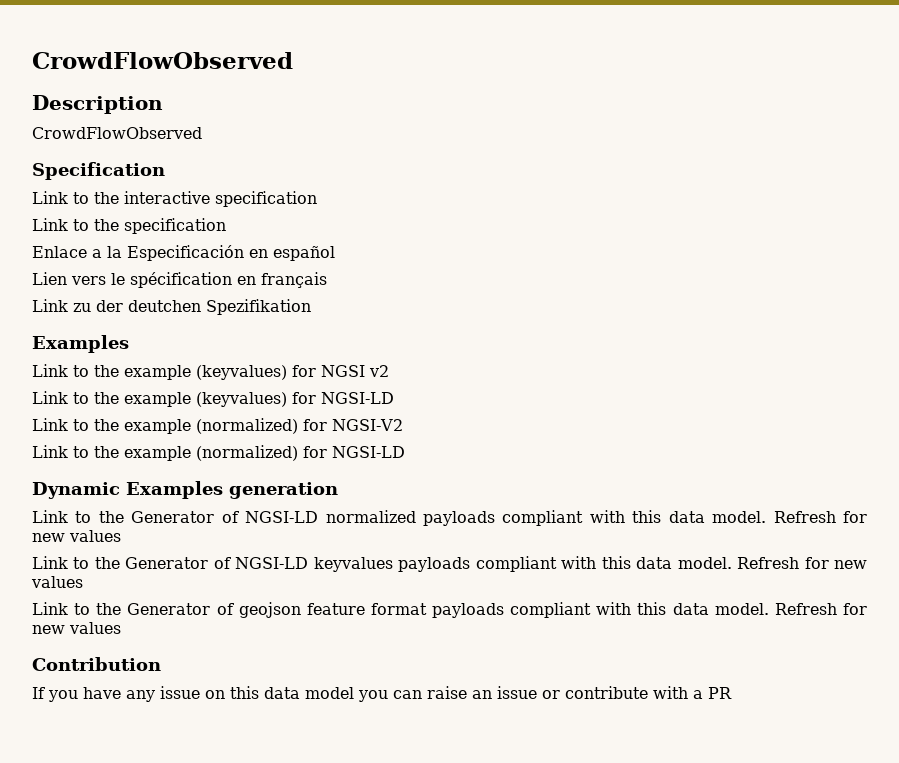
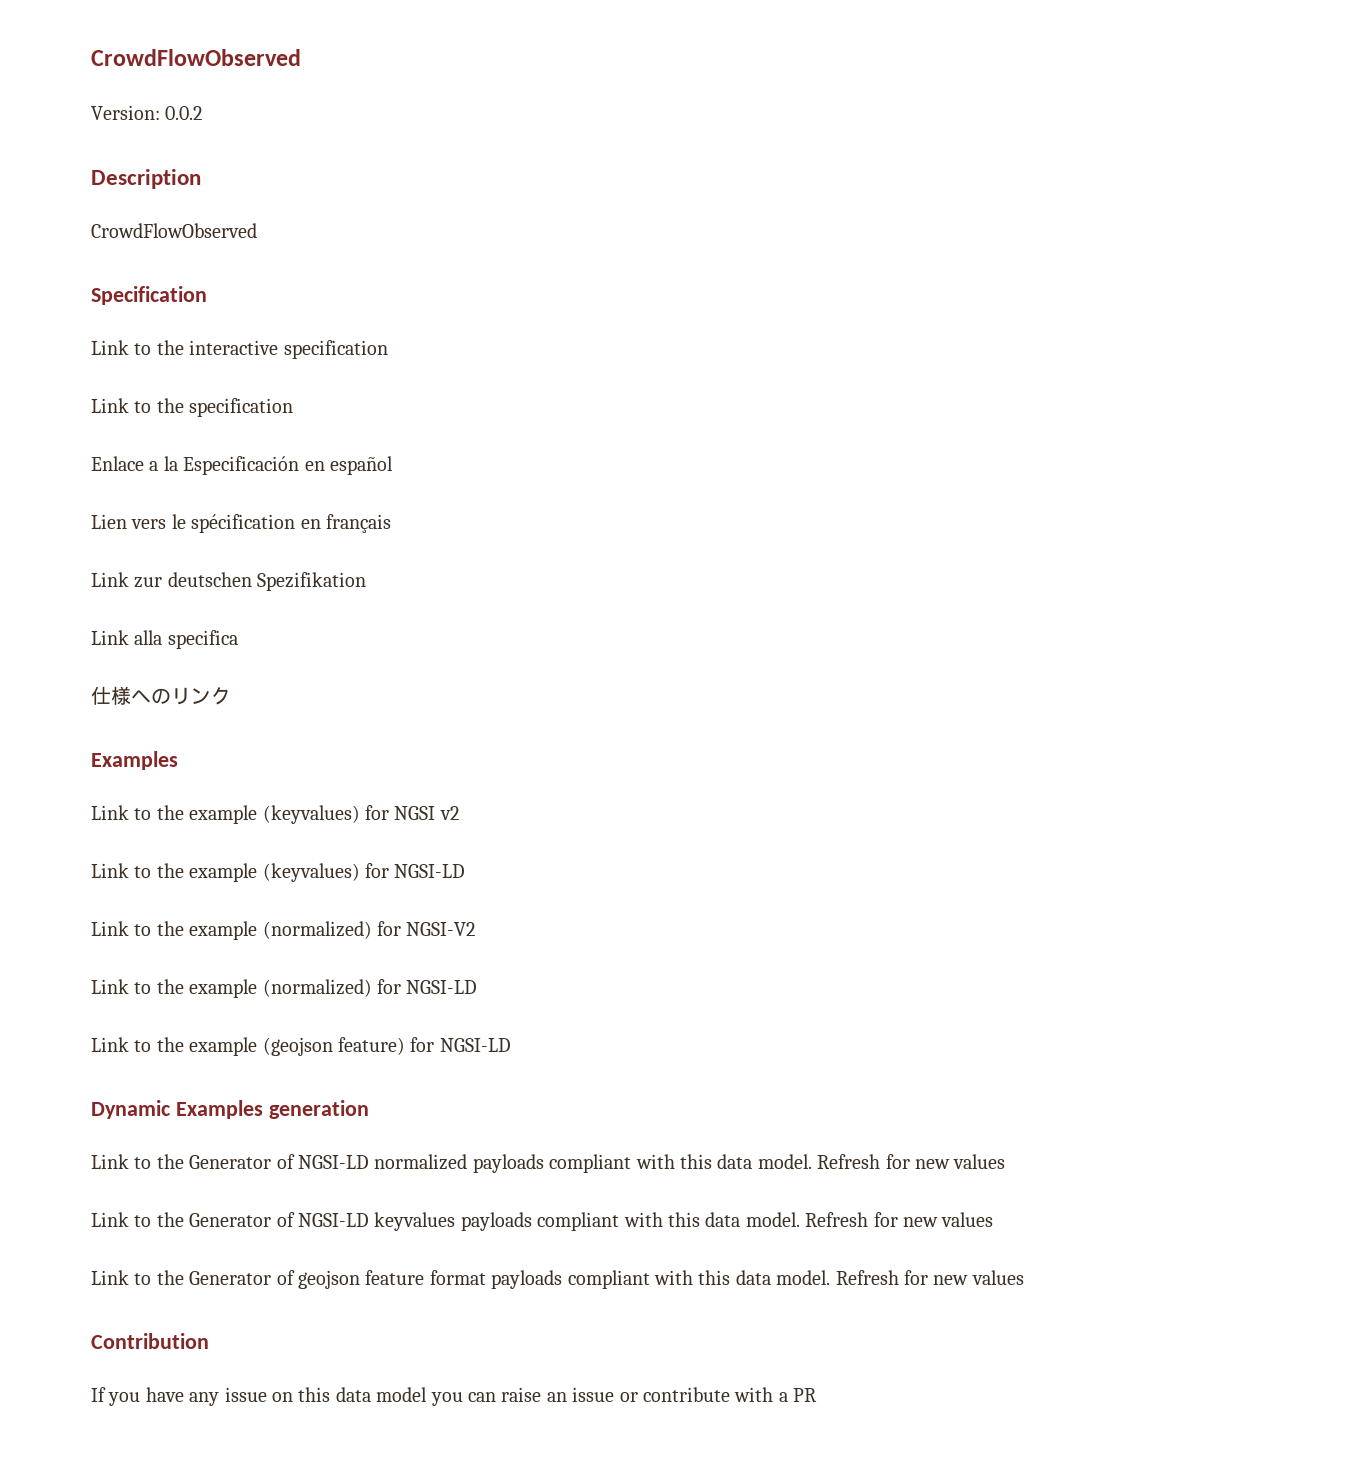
[32,52,293,69] CrowdFlowObserved -> [91,49,301,66] [91,105,203,120] CrowdFlowObserved // Version: 0.0.2
[73,299,311,315] zu der deutchen Spezifikation -> [134,572,367,591] [91,630,238,649] [91,686,231,705] zur deutschen Spezifikation // Link alla specifica // 仕様へのリンク
(405, 452) none -> [91,1037,511,1056] // Link to the example (geojson feature) for NGSI-LD

